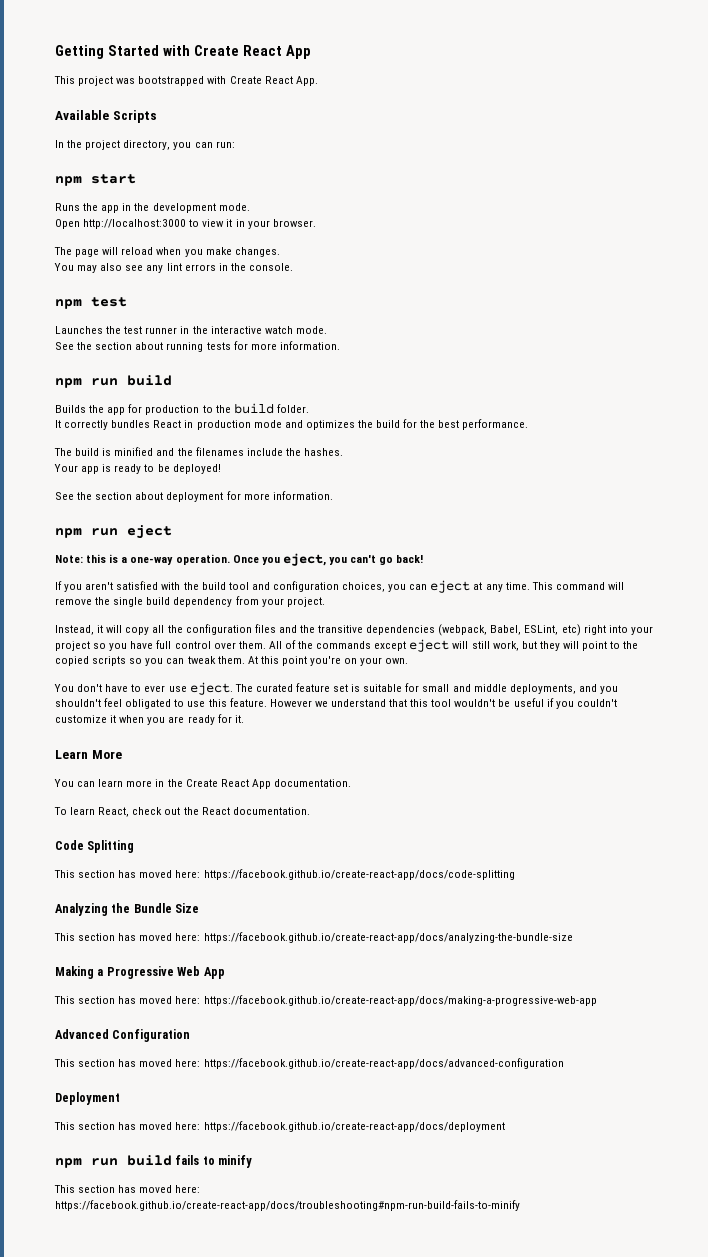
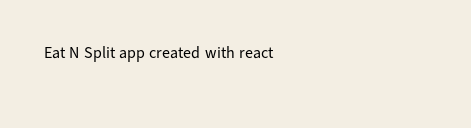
[55,45,311,59] [54,76,318,86] [55,110,157,123] [55,140,235,150] [55,174,136,186] [55,203,250,213] [55,219,316,229] [54,247,280,257] [54,263,293,273] [55,297,127,309] [55,326,327,334] [55,341,340,352] [55,375,172,388] [55,403,309,415] [55,419,529,430] [54,447,343,456] [54,464,221,474] [55,491,333,502] [55,525,172,539] [55,553,424,566] [55,580,624,593] [55,596,325,607] [55,624,653,636] [55,639,639,652] [55,656,409,666] [54,682,618,695] [55,698,617,709] [55,714,244,725] [55,750,122,759] [54,779,351,789] [54,807,310,817] [55,840,135,853] [54,869,515,880] [55,903,200,916] [54,932,573,943] [55,966,225,979] [54,995,597,1006] [55,1029,191,1042] [54,1058,564,1069] [55,1092,120,1105] [54,1121,505,1132] [55,1155,253,1168] [54,1185,201,1193] [55,1200,520,1211] Getting Started with Create React App // This project was bootstrapped with Create React App. // Available Scripts // In the project directory, you can run: // npm start // Runs the app in the development mode. // Open http://localhost:3000 to view it in your browser. // The page will reload when you make changes. // You may also see any lint errors in the console. // npm test // Launches the test runner in the interactive watch mode. // See the section about running tests for more information. // npm run build // Builds the app for production to the build folder. // It correctly bundles React in production mode and optimizes the build for the best performance. // The build is minified and the filenames include the hashes. // Your app is ready to be deployed! // See the section about deployment for more information. // npm run eject // Note: this is a one-way operation. Once you eject, you can't go back! // If you aren't satisfied with the build tool and configuration choices, you can eject at any time. This command will remove the single build dependency from your project. // Instead, it will copy all the configuration files and the transitive dependencies (webpack, Babel, ESLint, etc) right into your project so you have full control over them. All of the commands except eject will still work, but they will point to the copied scripts so you can tweak them. At this point you're on your own. // You don't have to ever use eject. The curated feature set is suitable for small and middle deployments, and you shouldn't feel obligated to use this feature. However we understand that this tool wouldn't be useful if you couldn't customize it when you are ready for it. // Learn More // You can learn more in the Create React App documentation. // To learn React, check out the React documentation. // Code Splitting // This section has moved here: https://facebook.github.io/create-react-app/docs/code-splitting // Analyzing the Bundle Size // This section has moved here: https://facebook.github.io/create-react-app/docs/analyzing-the-bundle-size // Making a Progressive Web App // This section has moved here: https://facebook.github.io/create-react-app/docs/making-a-progressive-web-app // Advanced Configuration // This section has moved here: https://facebook.github.io/create-react-app/docs/advanced-configuration // Deployment // This section has moved here: https://facebook.github.io/create-react-app/docs/deployment // npm run build fails to minify // This section has moved here: https://facebook.github.io/create-react-app/docs/troubleshooting#npm-run-build-fails-to-minify -> [44,46,274,62] Eat N Split app created with react

